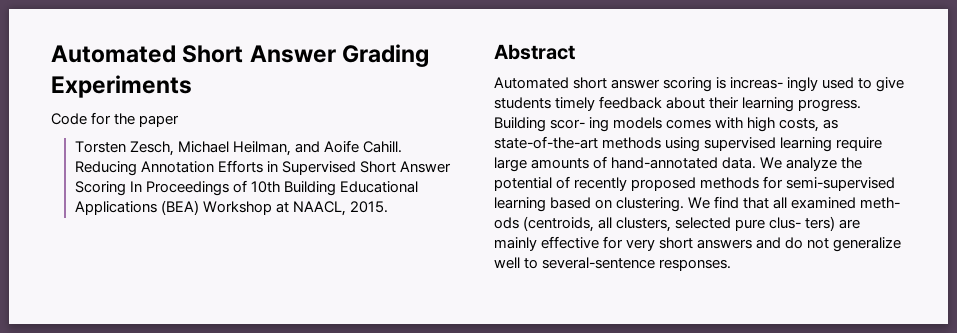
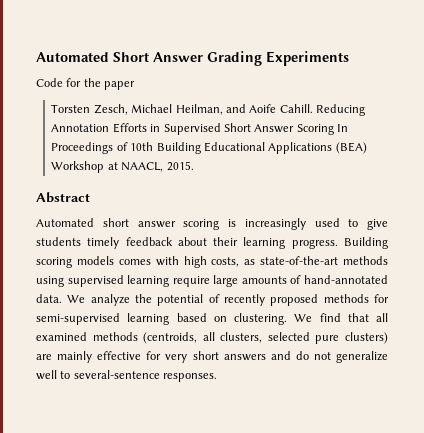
[730,77,819,92] increas- ingly -> [244,218,306,230] increasingly
[550,117,610,132] scor- ing -> [36,257,72,268] scoring
[860,197,901,209] [494,217,519,229] meth- ods -> [92,332,138,341] methods
[769,216,836,231] clus- ters) -> [345,332,388,344] clusters)

